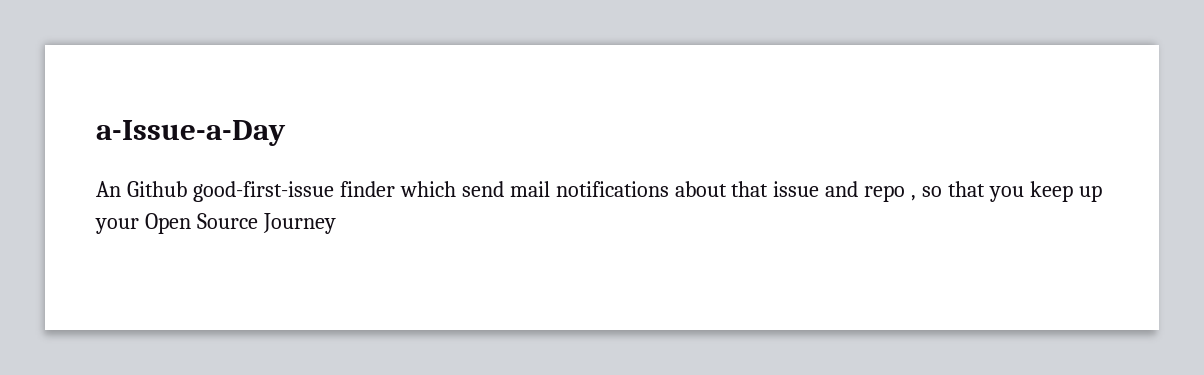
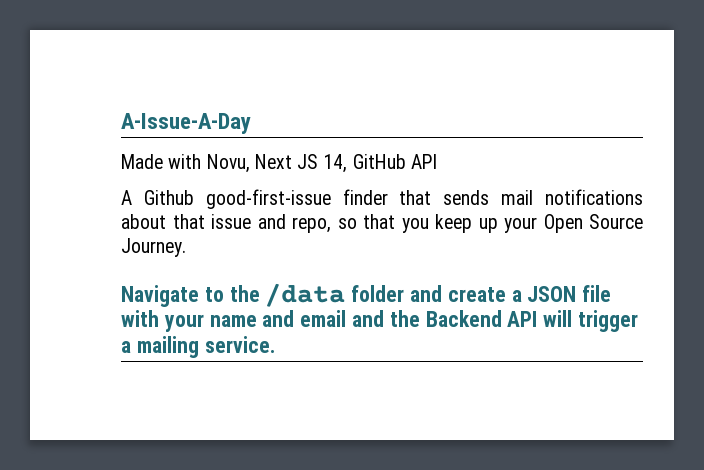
[96,120,286,146] [96,181,121,197] a-Issue-a-Day // An -> [121,113,251,134] [121,154,437,173] [121,190,132,205] A-Issue-A-Day // Made with Novu, Next JS 14, GitHub API // A
[399,181,504,197] which send -> [399,190,490,205] that sends
[864,185,917,202] repo , -> [292,217,331,233] repo,
[262,213,336,234] Journey -> [121,238,186,257] [121,283,612,307] [121,310,639,332] [121,336,275,358] Journey. // Navigate to the /data folder and create a JSON file with your name and email and the Backend API will trigger a mailing service.

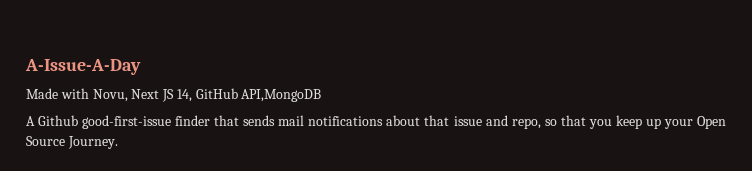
[410,154,437,169] API -> [241,89,322,102] API,MongoDB
[121,283,612,307] [121,310,639,332] [121,336,275,358] // Navigate to the /data folder and create a JSON file with your name and email and the Backend API will trigger a mailing service. -> (118, 142) none

